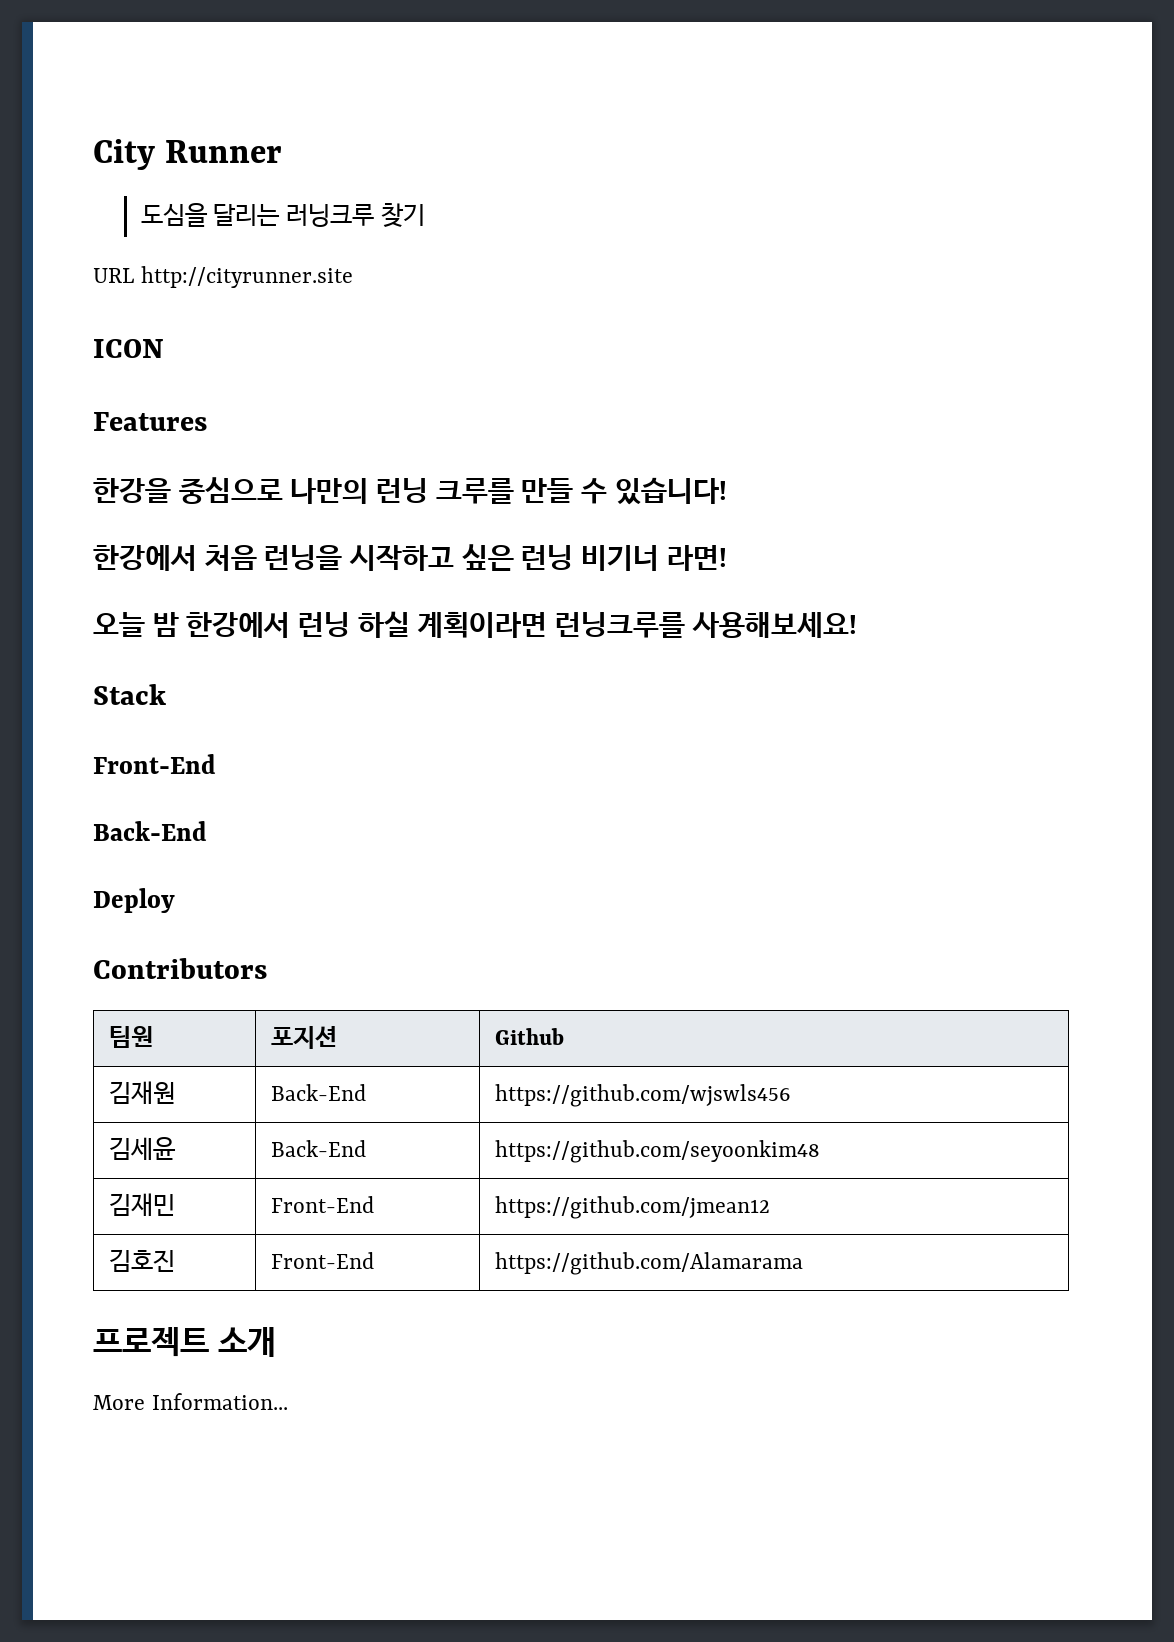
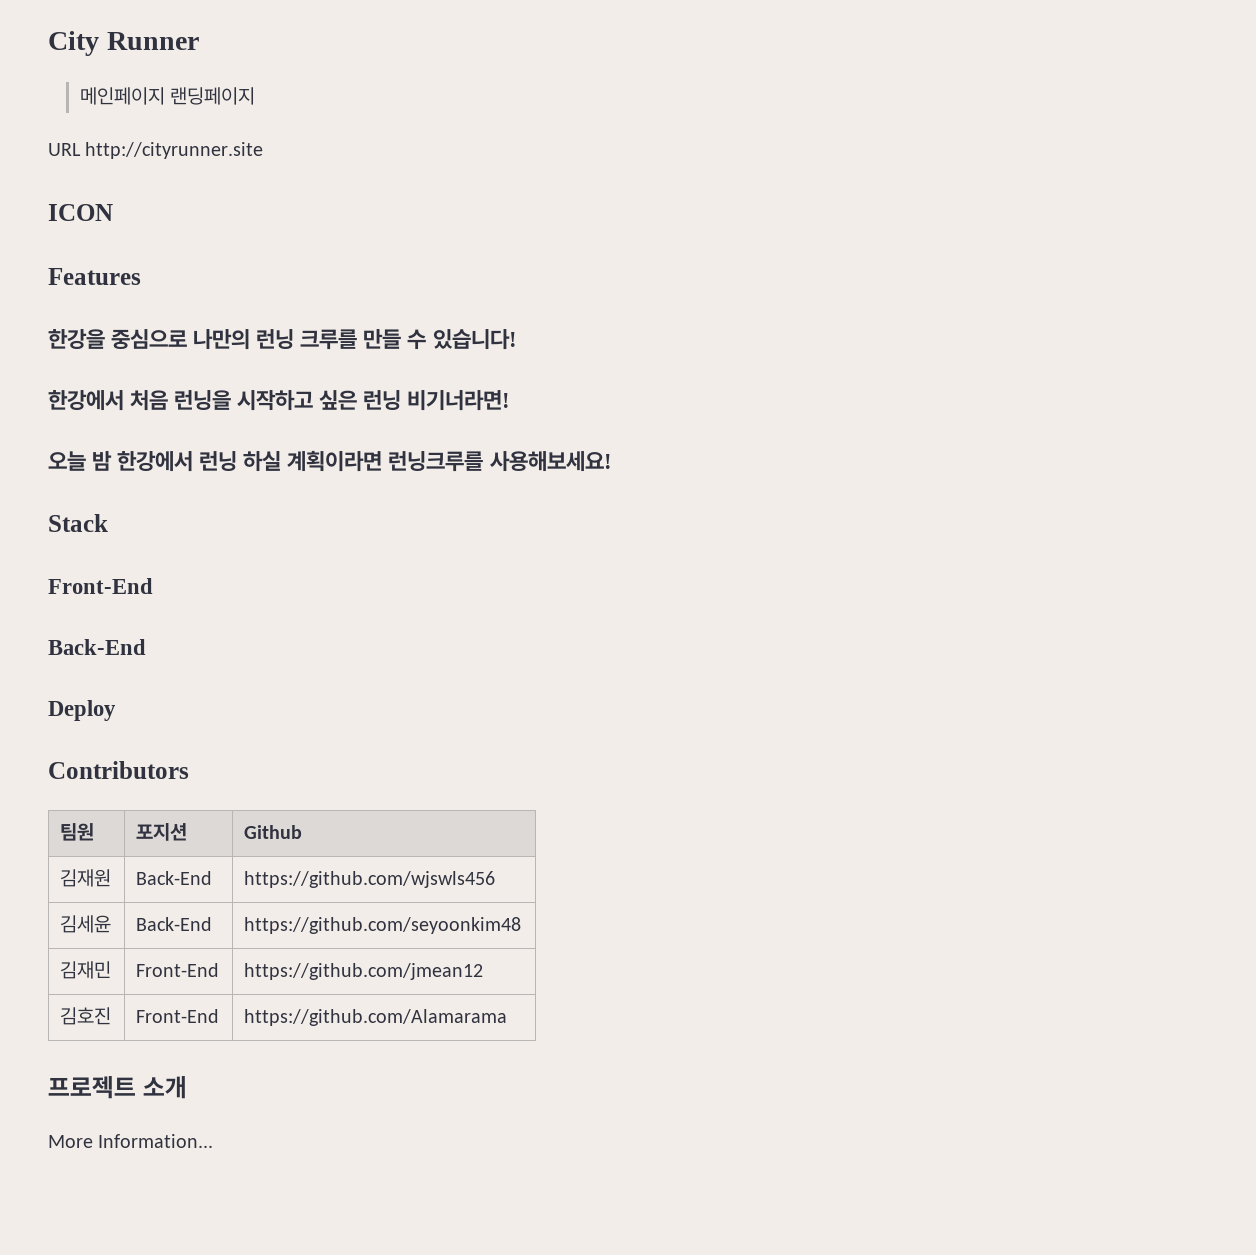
[140,203,425,227] 도심을 달리는 러닝크루 찾기 -> [79,87,256,105] 메인페이지 랜딩페이지
[581,545,727,571] 비기너 라면! -> [407,390,511,411] 비기너라면!

